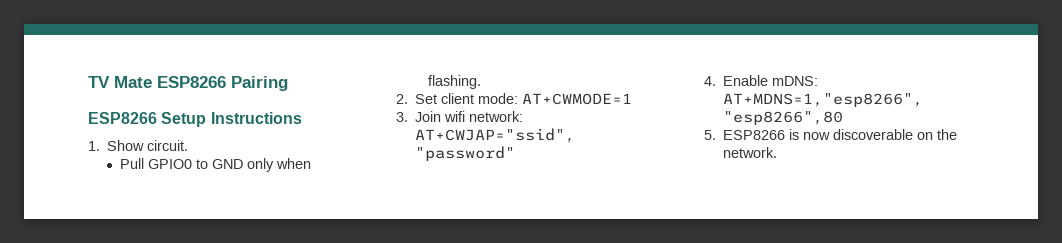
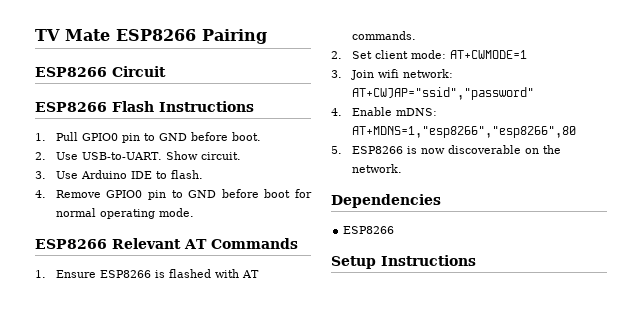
[161,112,207,127] Setup -> [112,66,166,77] [35,101,154,112] Circuit // ESP8266 Flash
[107,140,189,151] [120,158,312,172] [428,75,482,89] Show circuit. // Pull GPIO0 to GND only when flashing. -> [55,132,261,143] [35,151,241,160] [35,170,203,179] [35,189,312,200] [55,208,194,219] [35,238,298,249] [35,269,259,278] [351,31,416,40] Pull GPIO0 pin to GND before boot. // 2. Use USB-to-UART. Show circuit. // 3. Use Arduino IDE to flash. // 4. Remove GPIO0 pin to GND before boot for normal operating mode. // ESP8266 Relevant AT Commands // 1. Ensure ESP8266 is flashed with AT commands.
(778, 152) none -> [331,194,441,208] [343,226,395,234] [331,255,476,269] // Dependencies // ESP8266 // Setup Instructions

